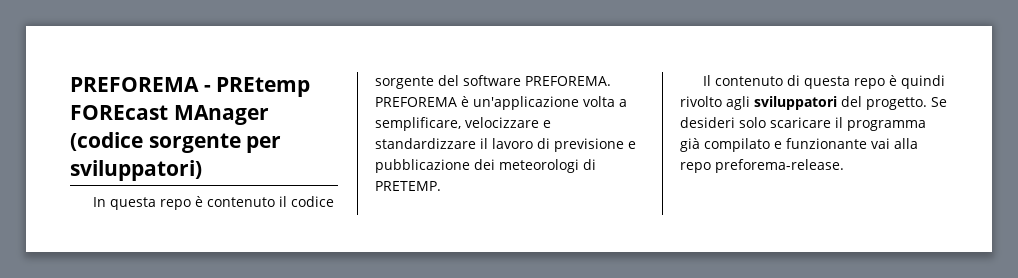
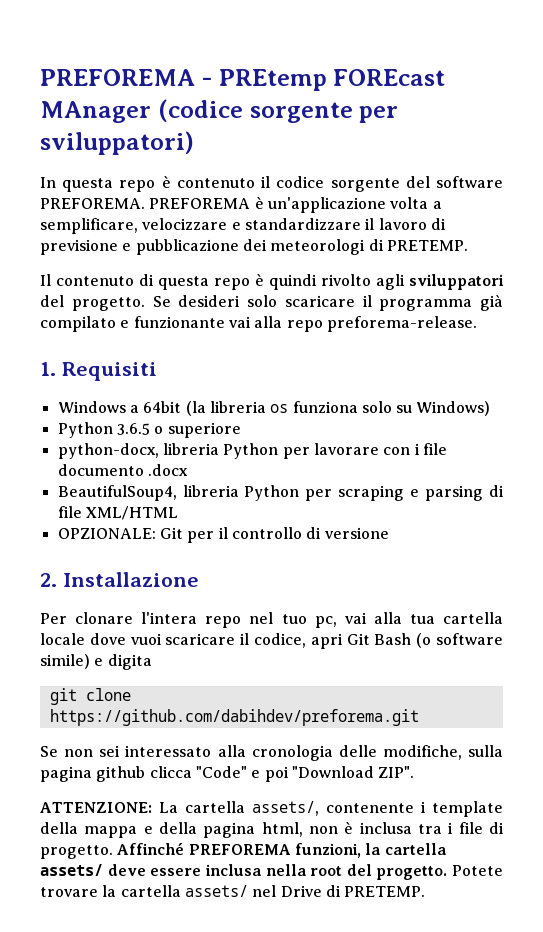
(844, 166) none -> [40,362,157,381] [57,401,491,416] [57,422,241,438] [57,443,447,459] [57,464,188,476] [57,485,504,501] [57,506,178,520] [57,527,389,543] [40,572,199,587] [40,612,504,628] [40,633,504,649] [40,654,152,670] [49,688,131,705] [49,709,419,726] [40,745,503,761] [40,766,415,782] [40,801,503,817] [40,822,504,838] [40,842,447,859] [40,864,503,880] [40,885,426,897] // 1. Requisiti // Windows a 64bit (la libreria os funziona solo su Windows) // Python 3.6.5 o superiore // python-docx, libreria Python per lavorare con i file documento .docx // BeautifulSoup4, libreria Python per scraping e parsing di file XML/HTML // OPZIONALE: Git per il controllo di versione // 2. Installazione // Per clonare l'intera repo nel tuo pc, vai alla tua cartella locale dove vuoi scaricare il codice, apri Git Bash (o software simile) e digita // git clone https://github.com/dabihdev/preforema.git // Se non sei interessato alla cronologia delle modifiche, sulla pagina github clicca "Code" e poi "Download ZIP". // ATTENZIONE: La cartella assets/, contenente i template della mappa e della pagina html, non è inclusa tra i file di progetto. Affinché PREFOREMA funzioni, la cartella assets/ deve essere inclusa nella root del progetto. Potete trovare la cartella assets/ nel Drive di PRETEMP.

